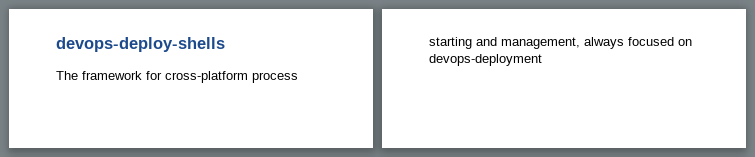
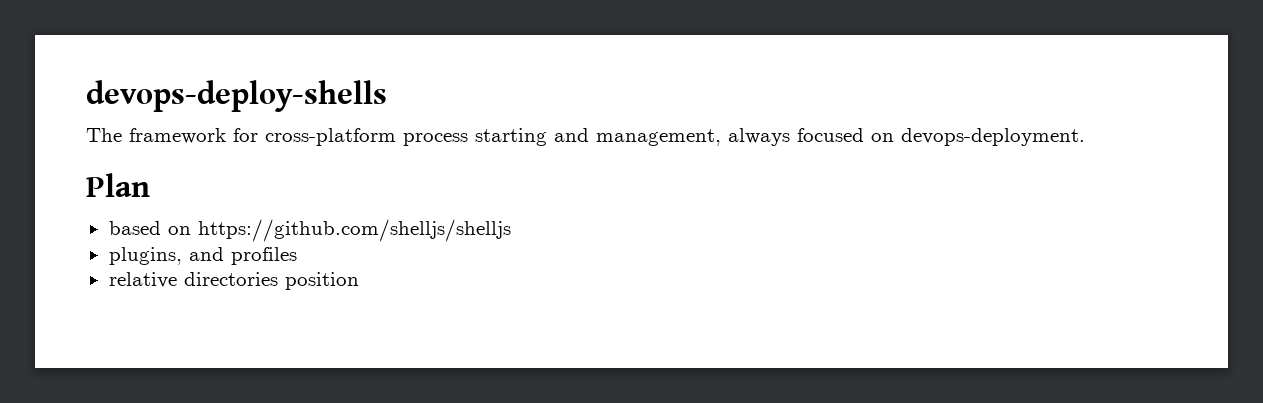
[429,54,542,66] devops-deployment -> [901,128,1085,146] [86,173,150,197] [108,219,511,242] [108,247,297,265] [108,272,359,290] devops-deployment. // Plan // based on https://github.com/shelljs/shelljs // plugins, and profiles // relative directories position

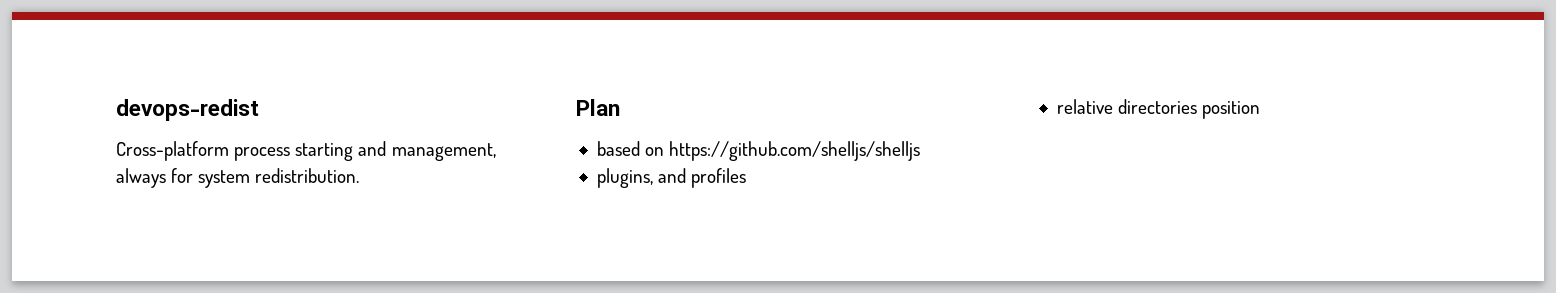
[86,80,387,112] [86,128,396,146] devops-deploy-shells // The framework for cross-platform -> [116,99,259,121] [116,141,229,161] devops-redist // Cross-platform
[797,128,1085,146] focused on devops-deployment. -> [171,168,360,188] for system redistribution.

